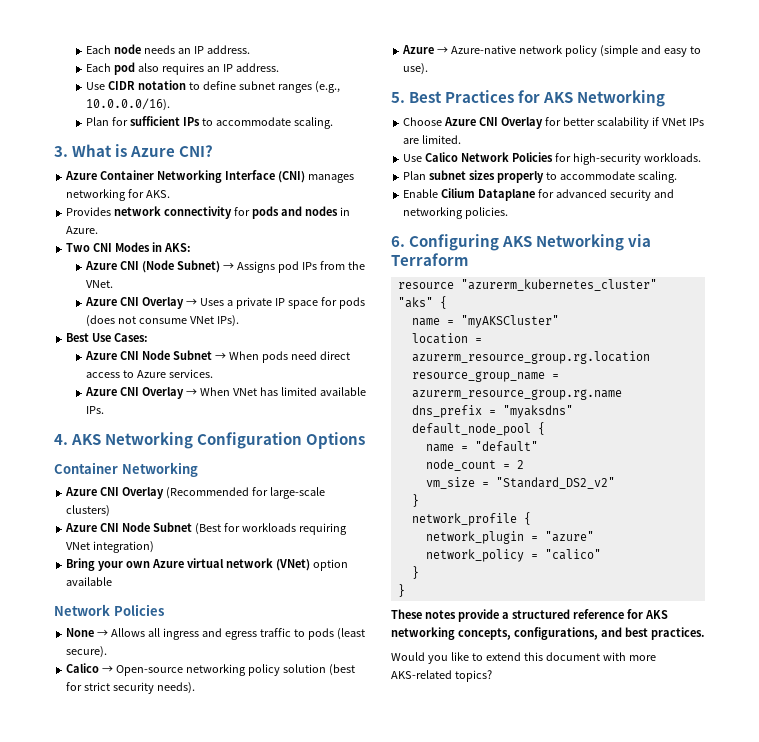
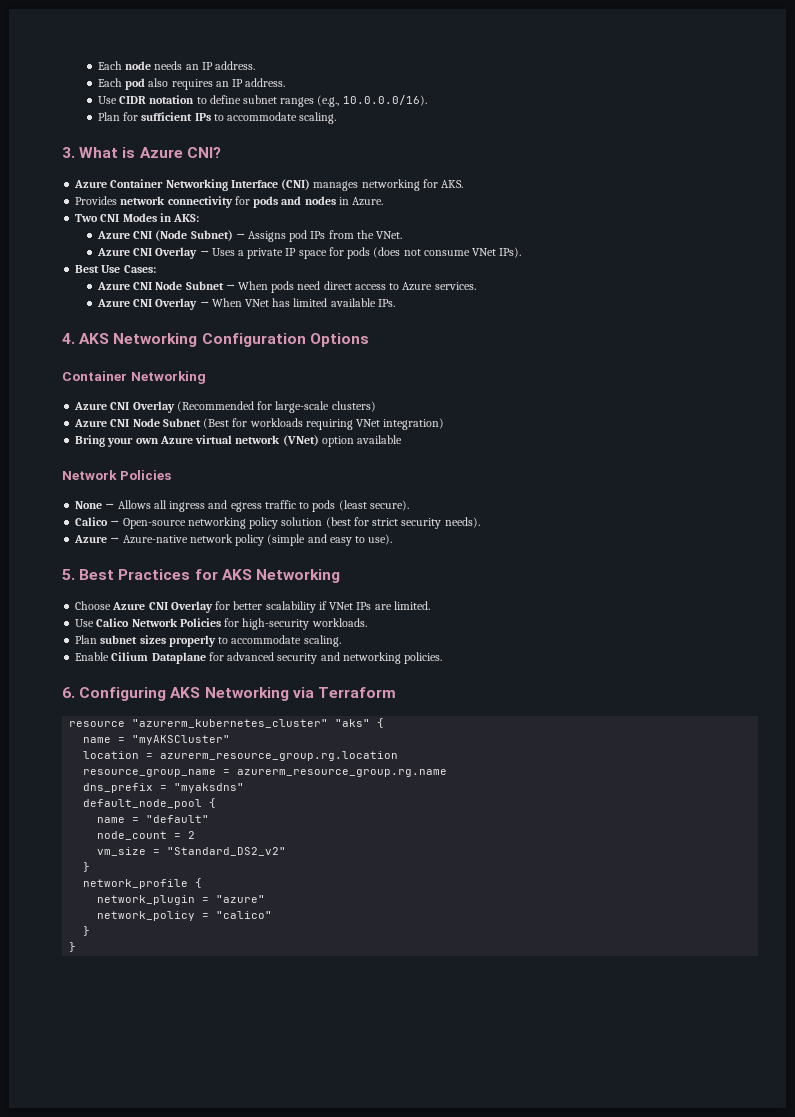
[391,609,668,622] [391,627,705,640] [391,652,656,664] [391,670,492,682] // These notes provide a structured reference for AKS networking concepts, configurations, and best practices. // Would you like to extend this document with more AKS-related topics? -> (77, 947) none

